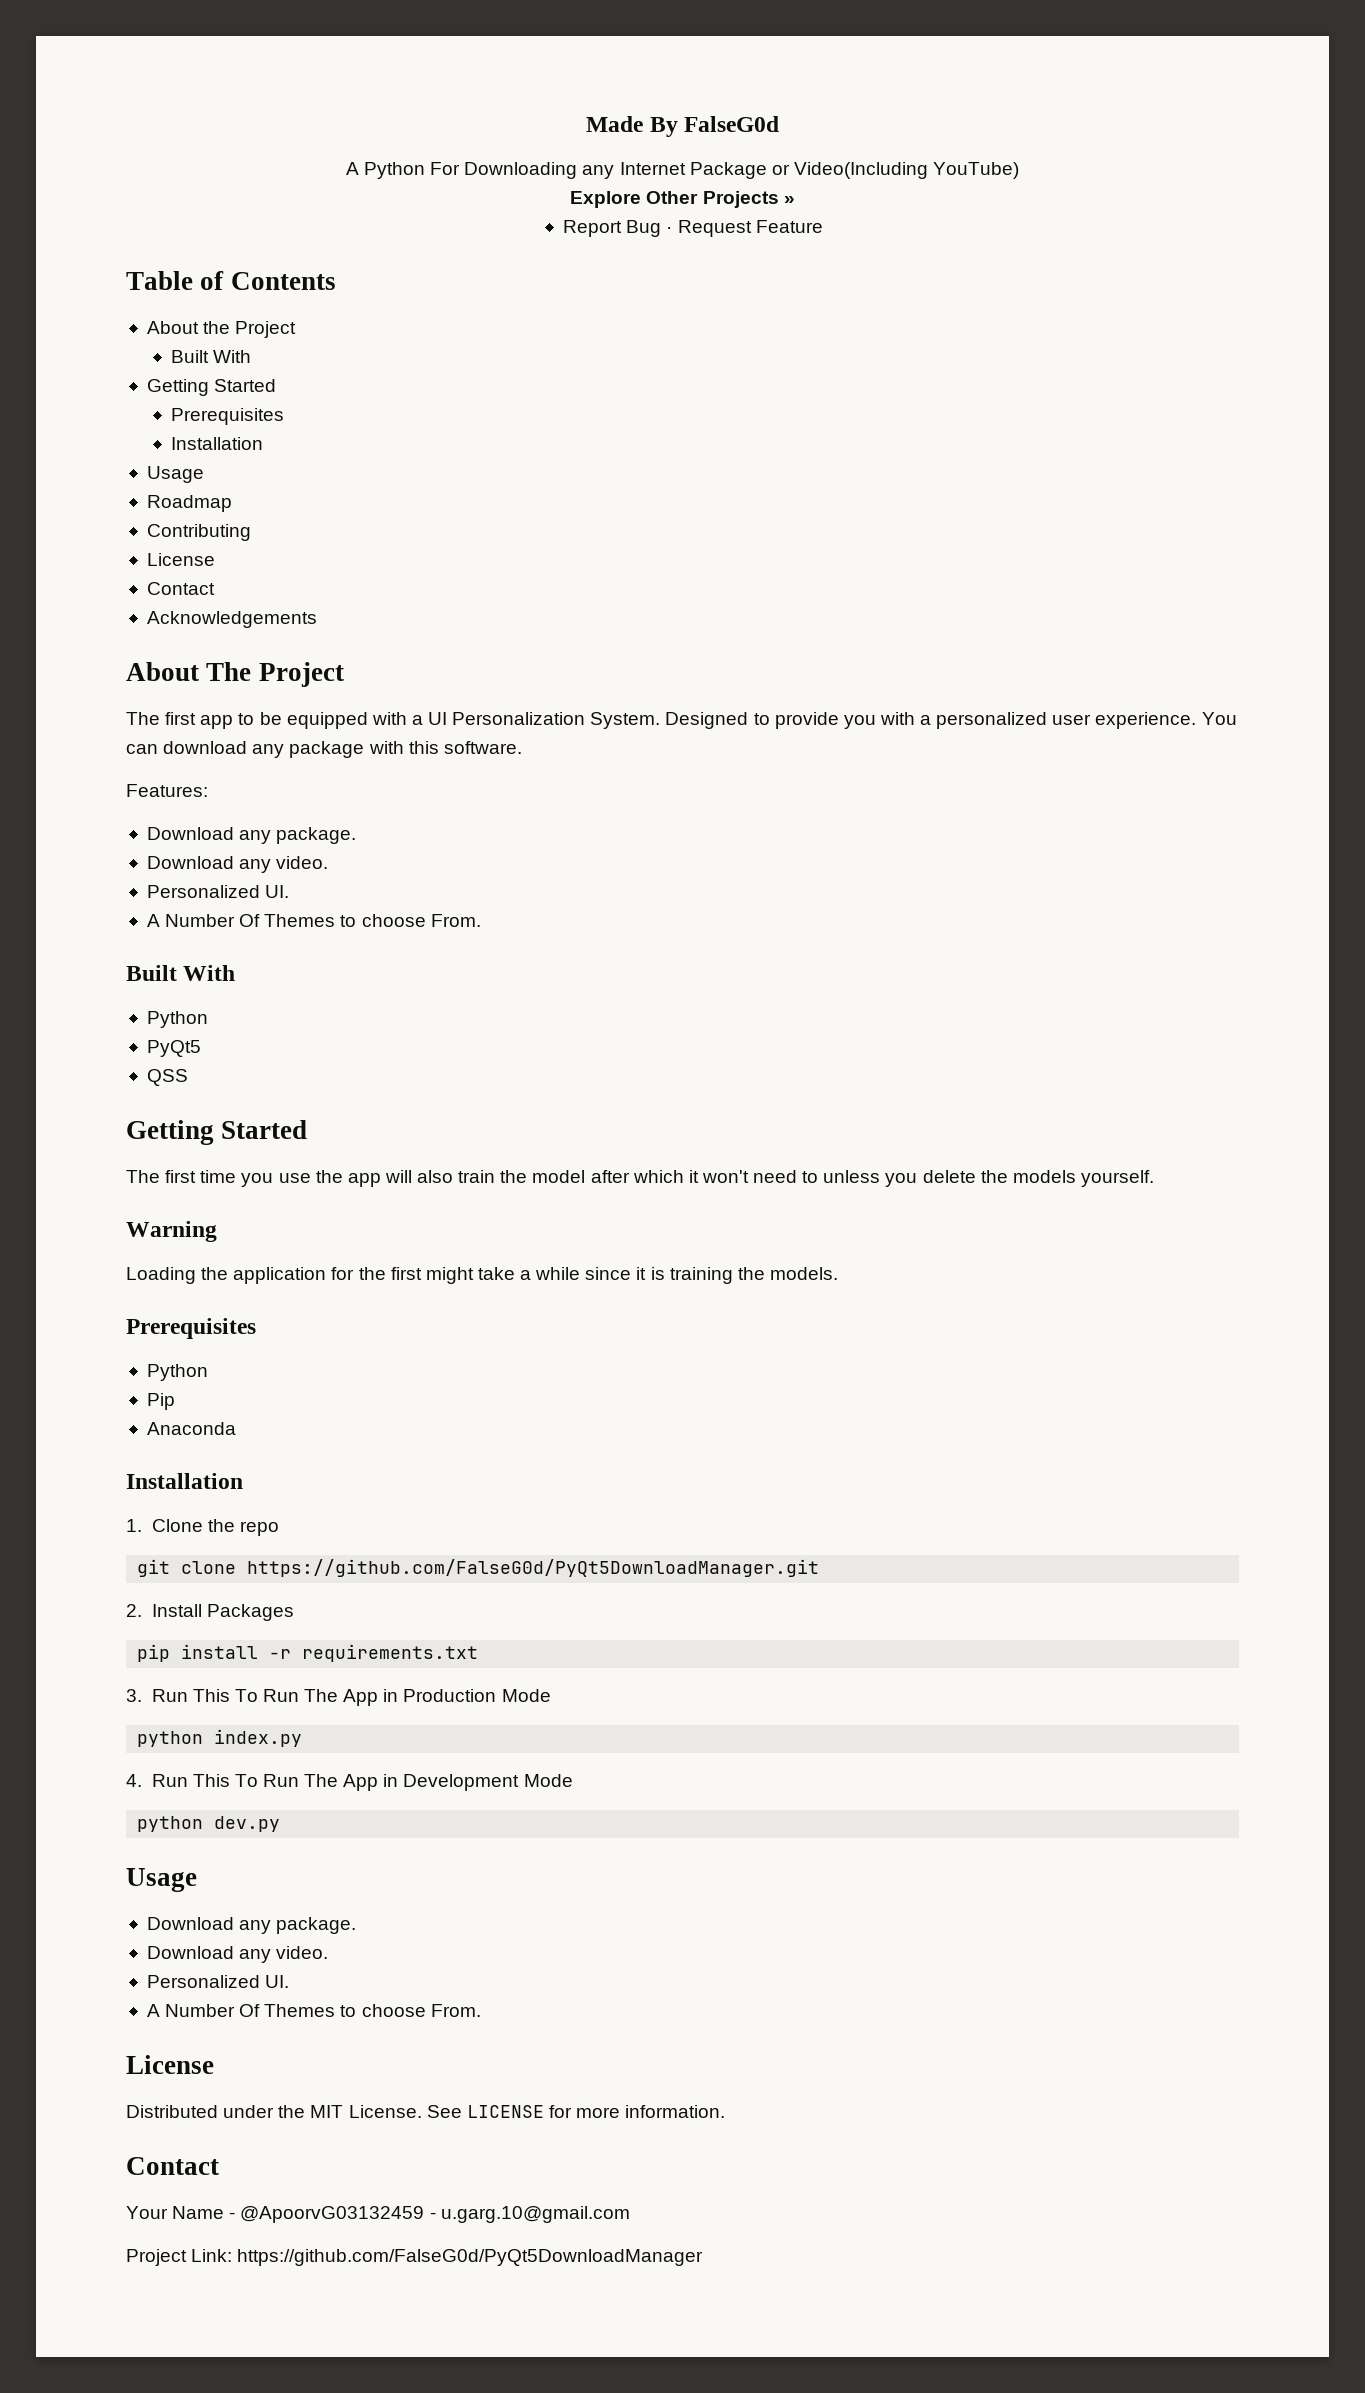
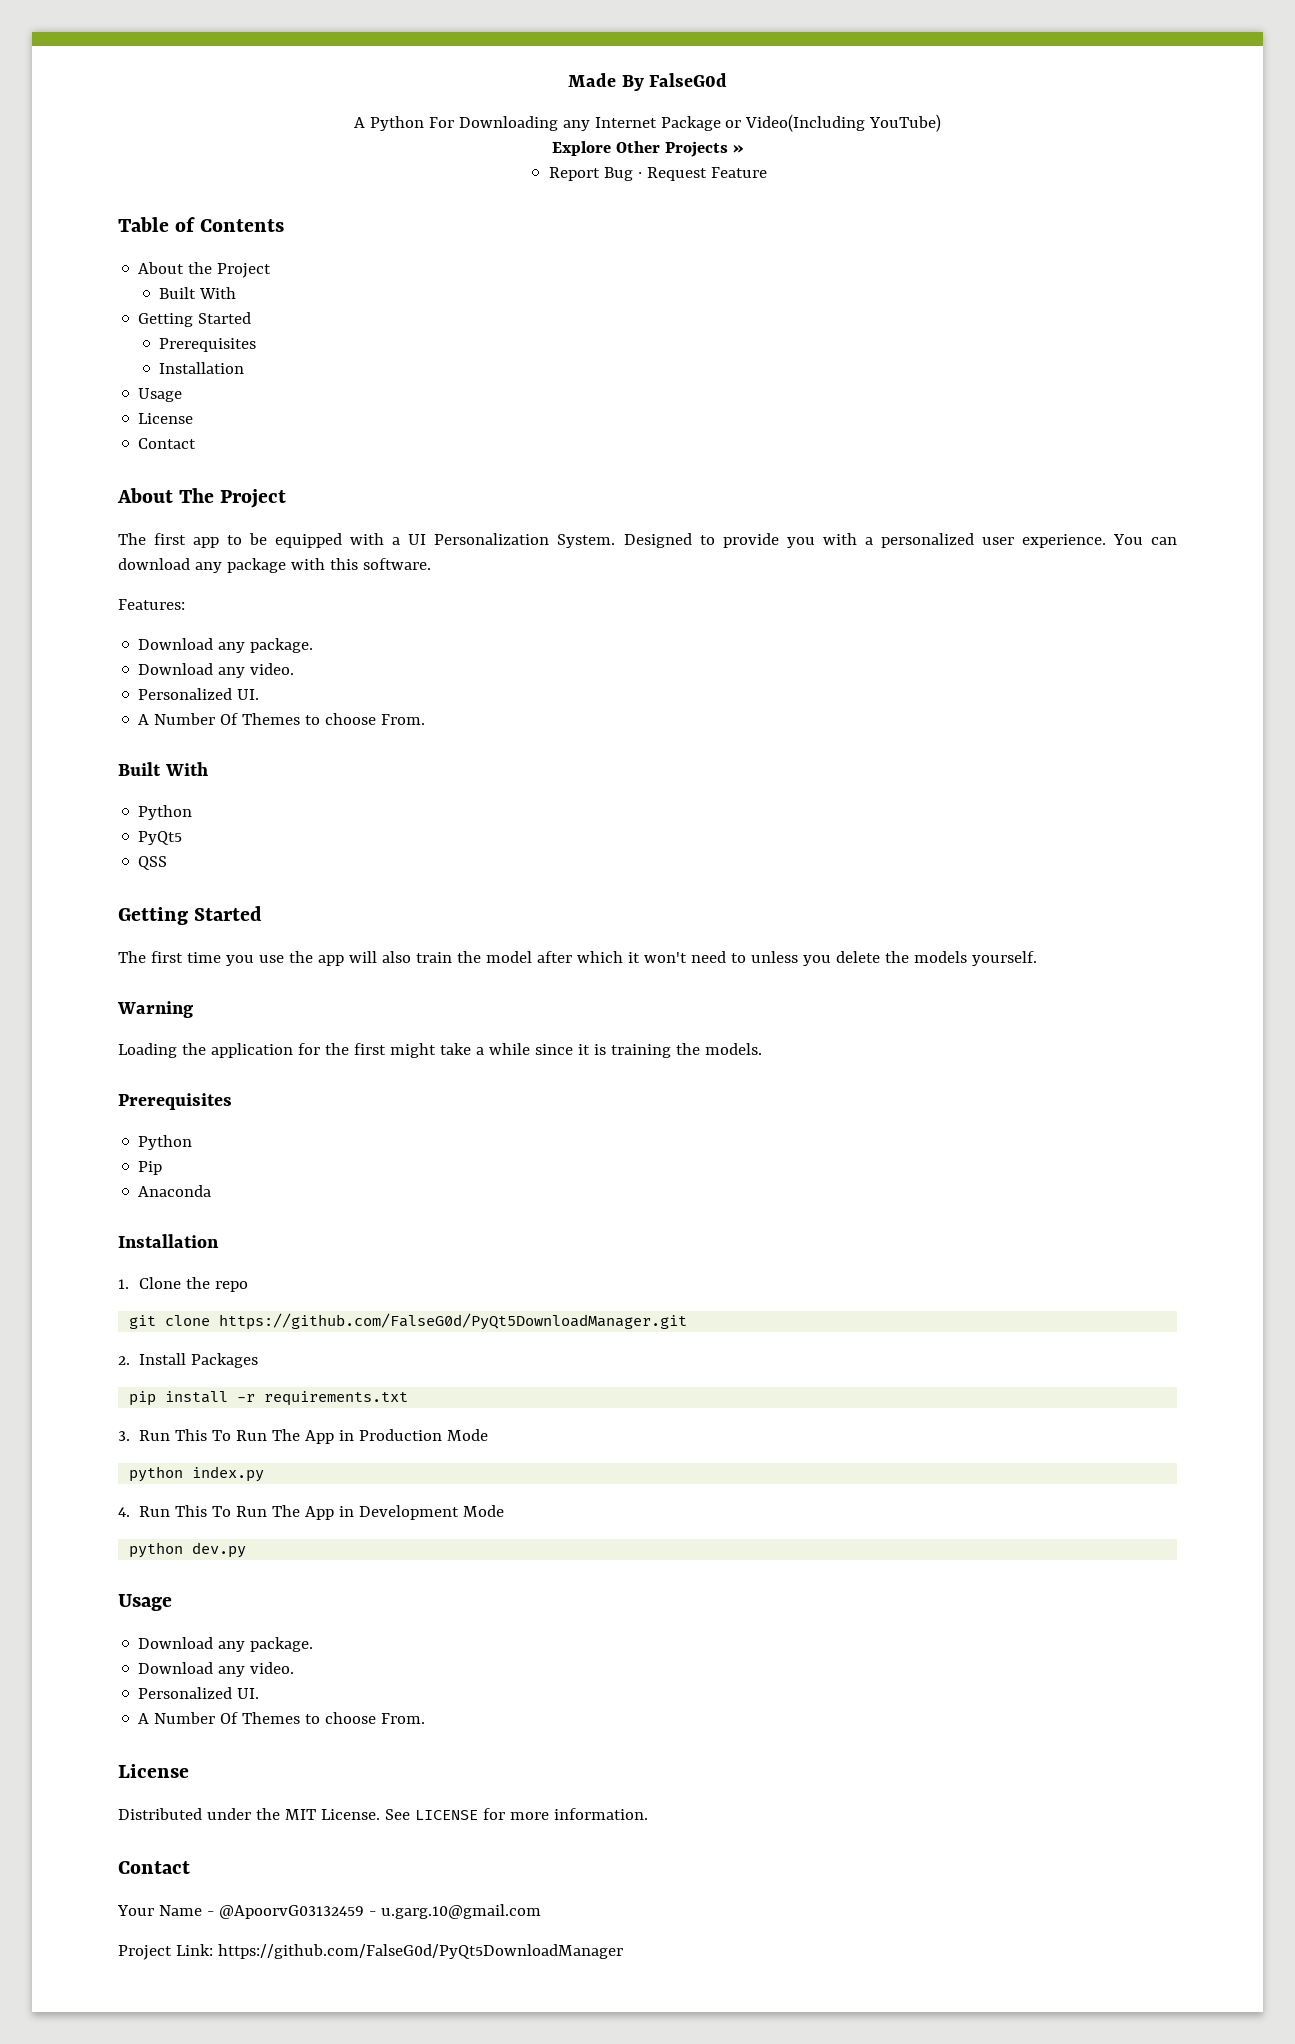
[146,495,232,512] [146,524,251,541] // Roadmap // Contributing -> (183, 395) none
[146,611,317,628] // Acknowledgements -> (197, 443) none

